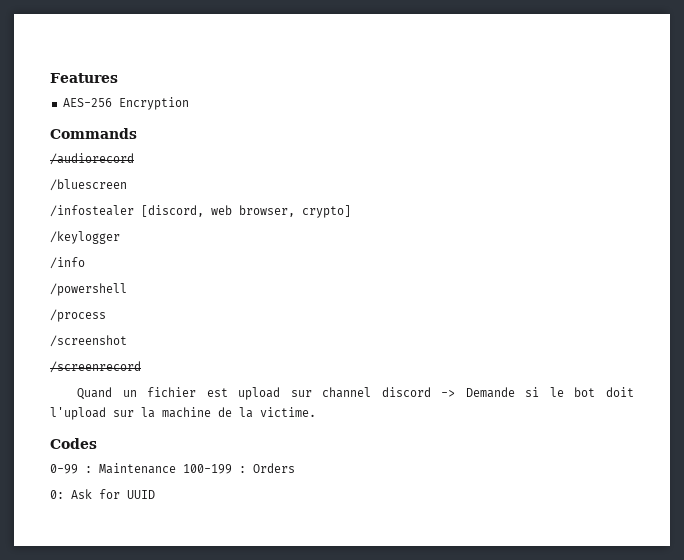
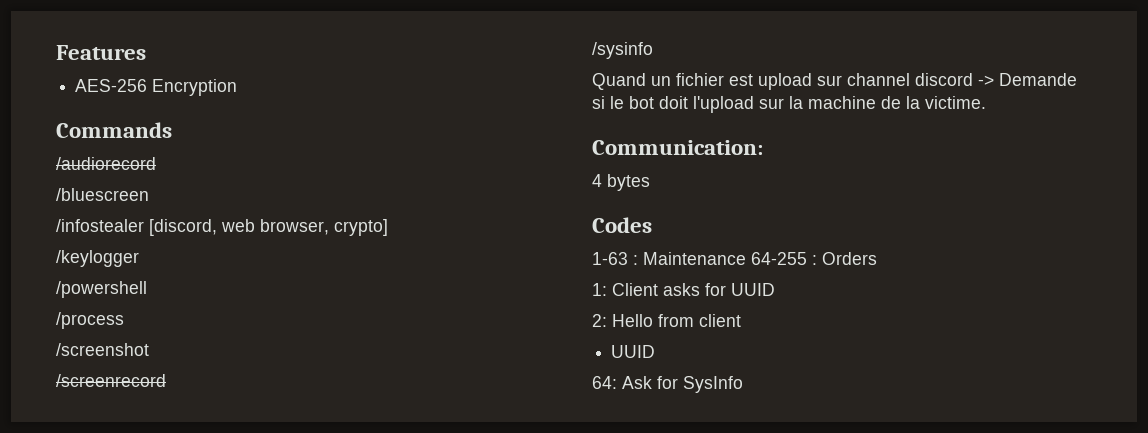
[50,257,85,269] // /info -> (139, 258) none
(141, 367) none -> [592,42,653,59] // /sysinfo
(316, 412) none -> [592,140,763,155] [592,174,650,191] // Communication: // 4 bytes
[50,464,78,474] 0-99 -> [592,252,628,265] 1-63
[183,464,232,474] 100-199 -> [751,252,807,265] 64-255
[50,490,64,499] 0: -> [592,283,775,296] [592,314,741,327] [611,345,656,358] [592,376,617,389] 1: Client asks for UUID // 2: Hello from client // UUID // 64:
[127,490,155,499] UUID -> [683,376,743,393] SysInfo

